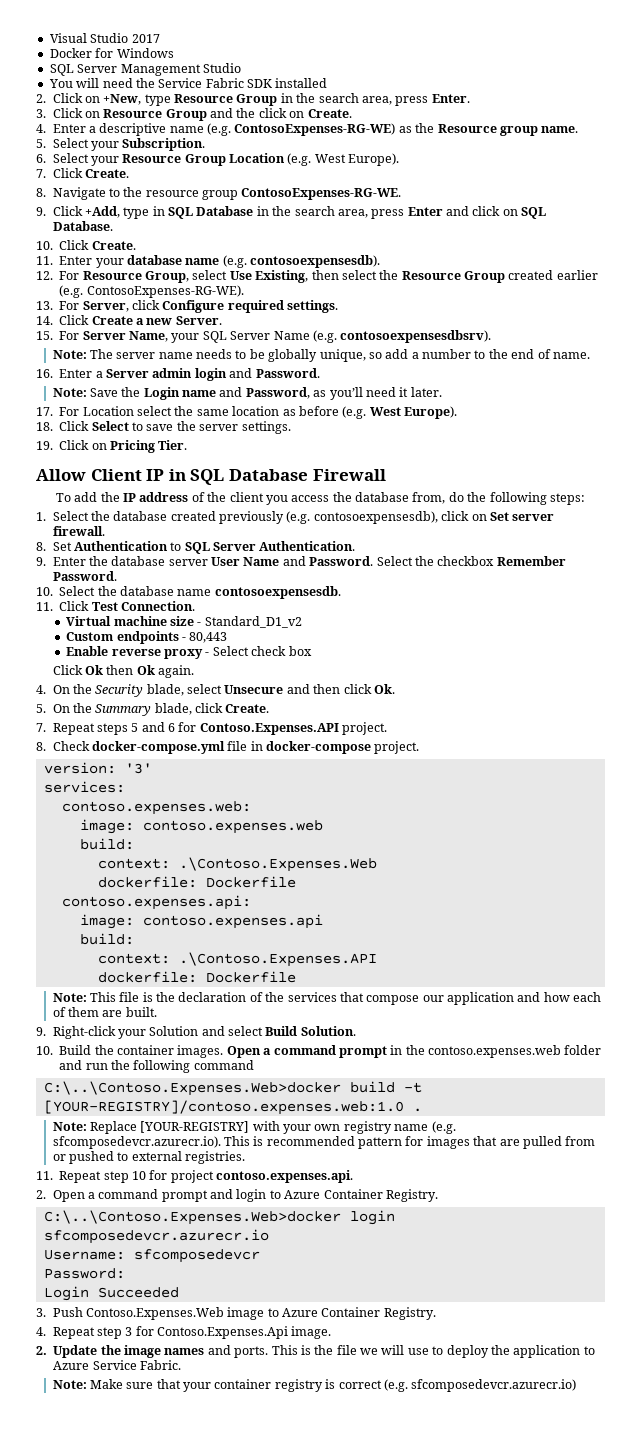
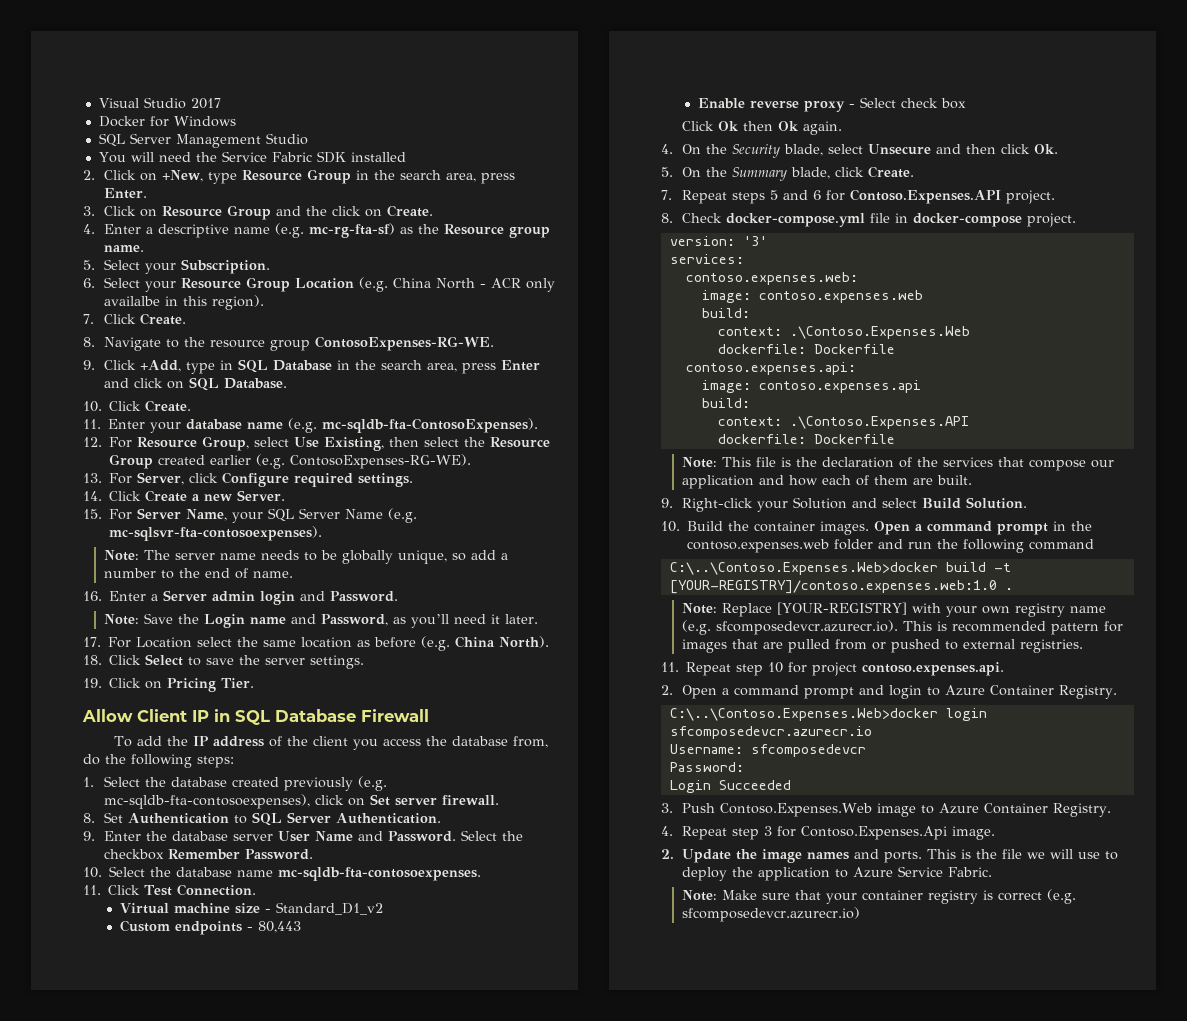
[234,123,396,136] ContosoExpenses-RG-WE) -> [308,223,395,238] mc-rg-fta-sf)
[314,153,400,166] West Europe). -> [392,278,555,292] [103,295,264,310] China North - ACR only availalbe in this region).
[250,255,381,268] contosoexpensesdb). -> [322,418,539,433] mc-sqldb-fta-ContosoExpenses).
[340,330,492,343] contosoexpensesdbsrv). -> [109,526,323,541] mc-sqlsvr-fta-contosoexpenses).
[369,406,457,419] West Europe). -> [455,636,550,648] China North).
[313,511,438,524] contosoexpensesdb), -> [103,794,310,809] mc-sqldb-fta-contosoexpenses),
[214,586,341,599] contosoexpensesdb. -> [278,867,482,881] mc-sqldb-fta-contosoexpenses.

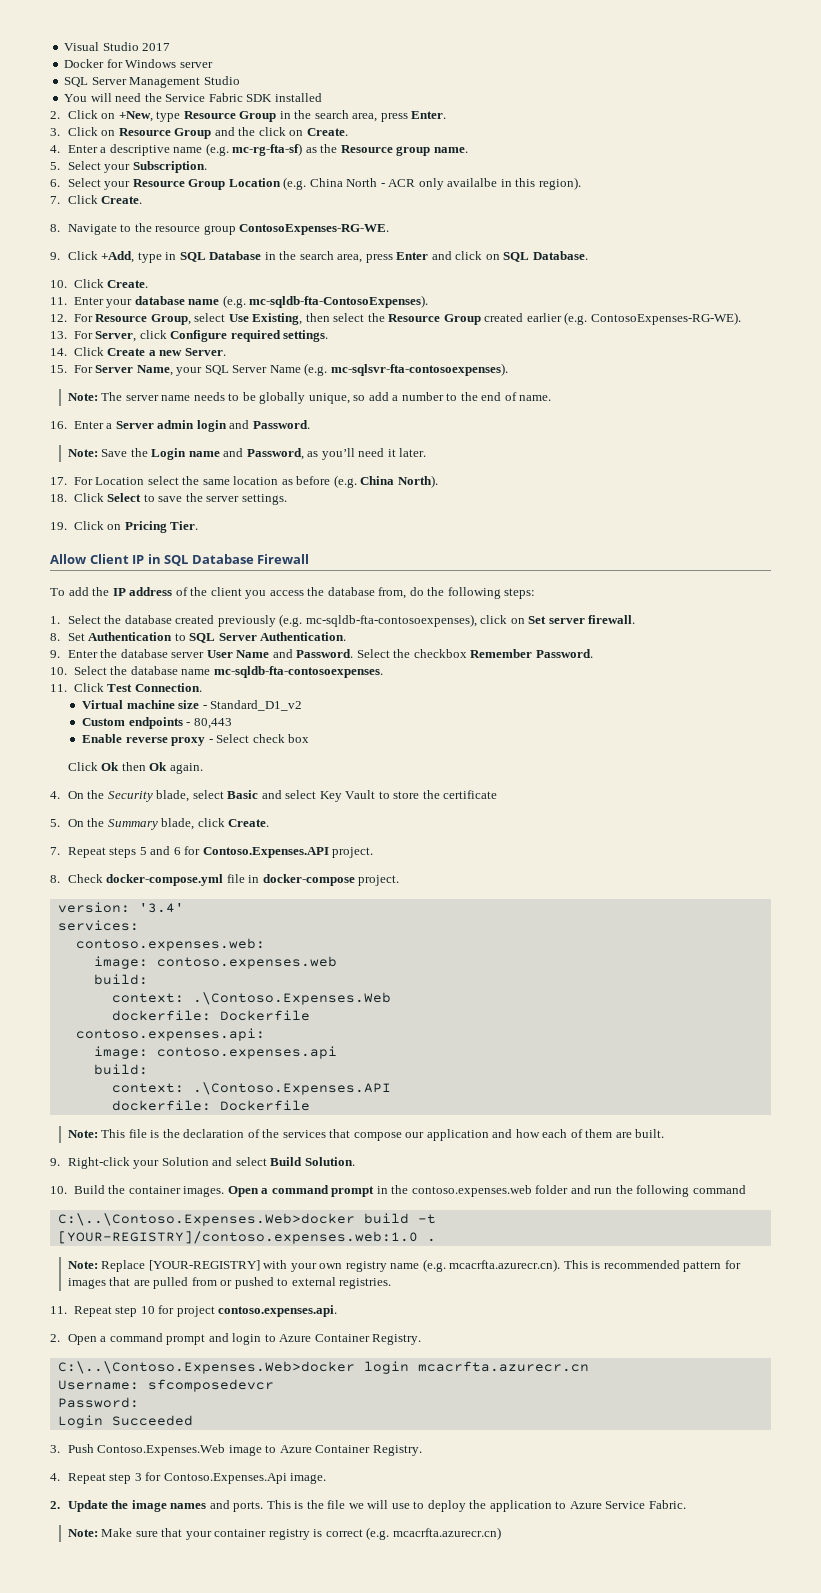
(236, 121) none -> [179,62,213,68] server
[867,144,1058,155] Unsecure and then click Ok. -> [227,790,498,802] Basic and select Key Vault to store the certificate
[742,236,767,246] '3' -> [138,903,184,913] '3.4'
[715,620,898,635] sfcomposedevcr.azurecr.io). -> [449,1259,561,1272] mcacrfta.azurecr.cn).
[669,726,872,739] sfcomposedevcr.azurecr.io -> [417,1361,589,1372] mcacrfta.azurecr.cn
[681,907,860,922] sfcomposedevcr.azurecr.io) -> [392,1527,501,1540] mcacrfta.azurecr.cn)

